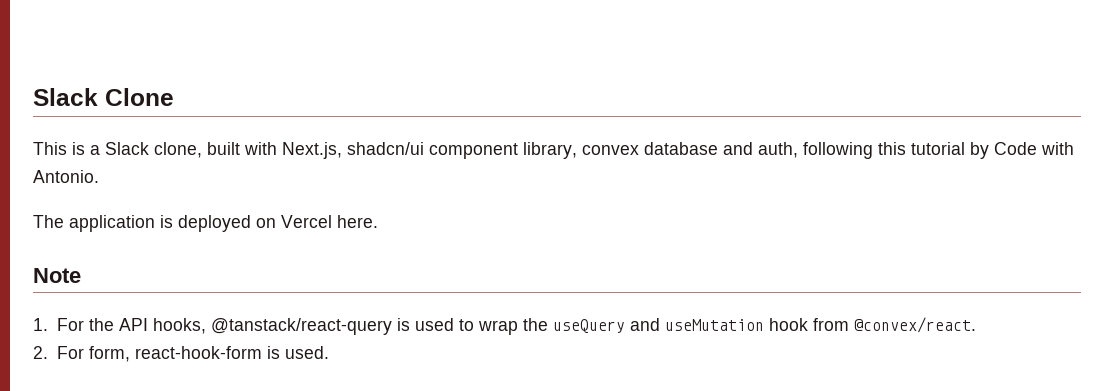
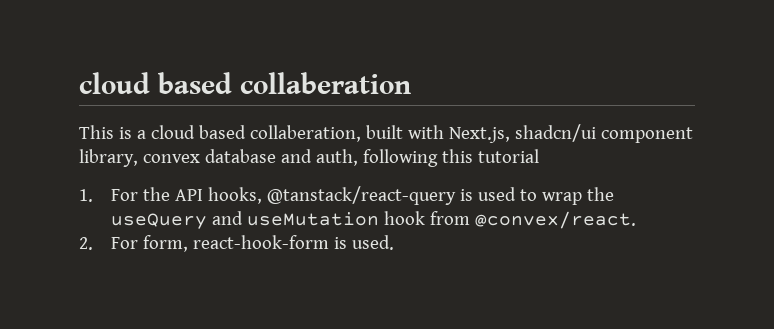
[33,88,174,106] Slack Clone -> [79,72,411,94] cloud based collaberation
[105,142,202,158] Slack clone, -> [150,125,361,142] cloud based collaberation,
[970,142,1074,159] [33,170,99,183] [33,215,378,232] [33,268,81,283] by Code with Antonio. // The application is deployed on Vercel here. // Note -> (539, 156) none

